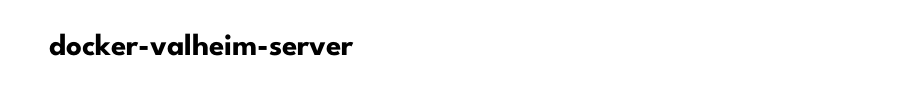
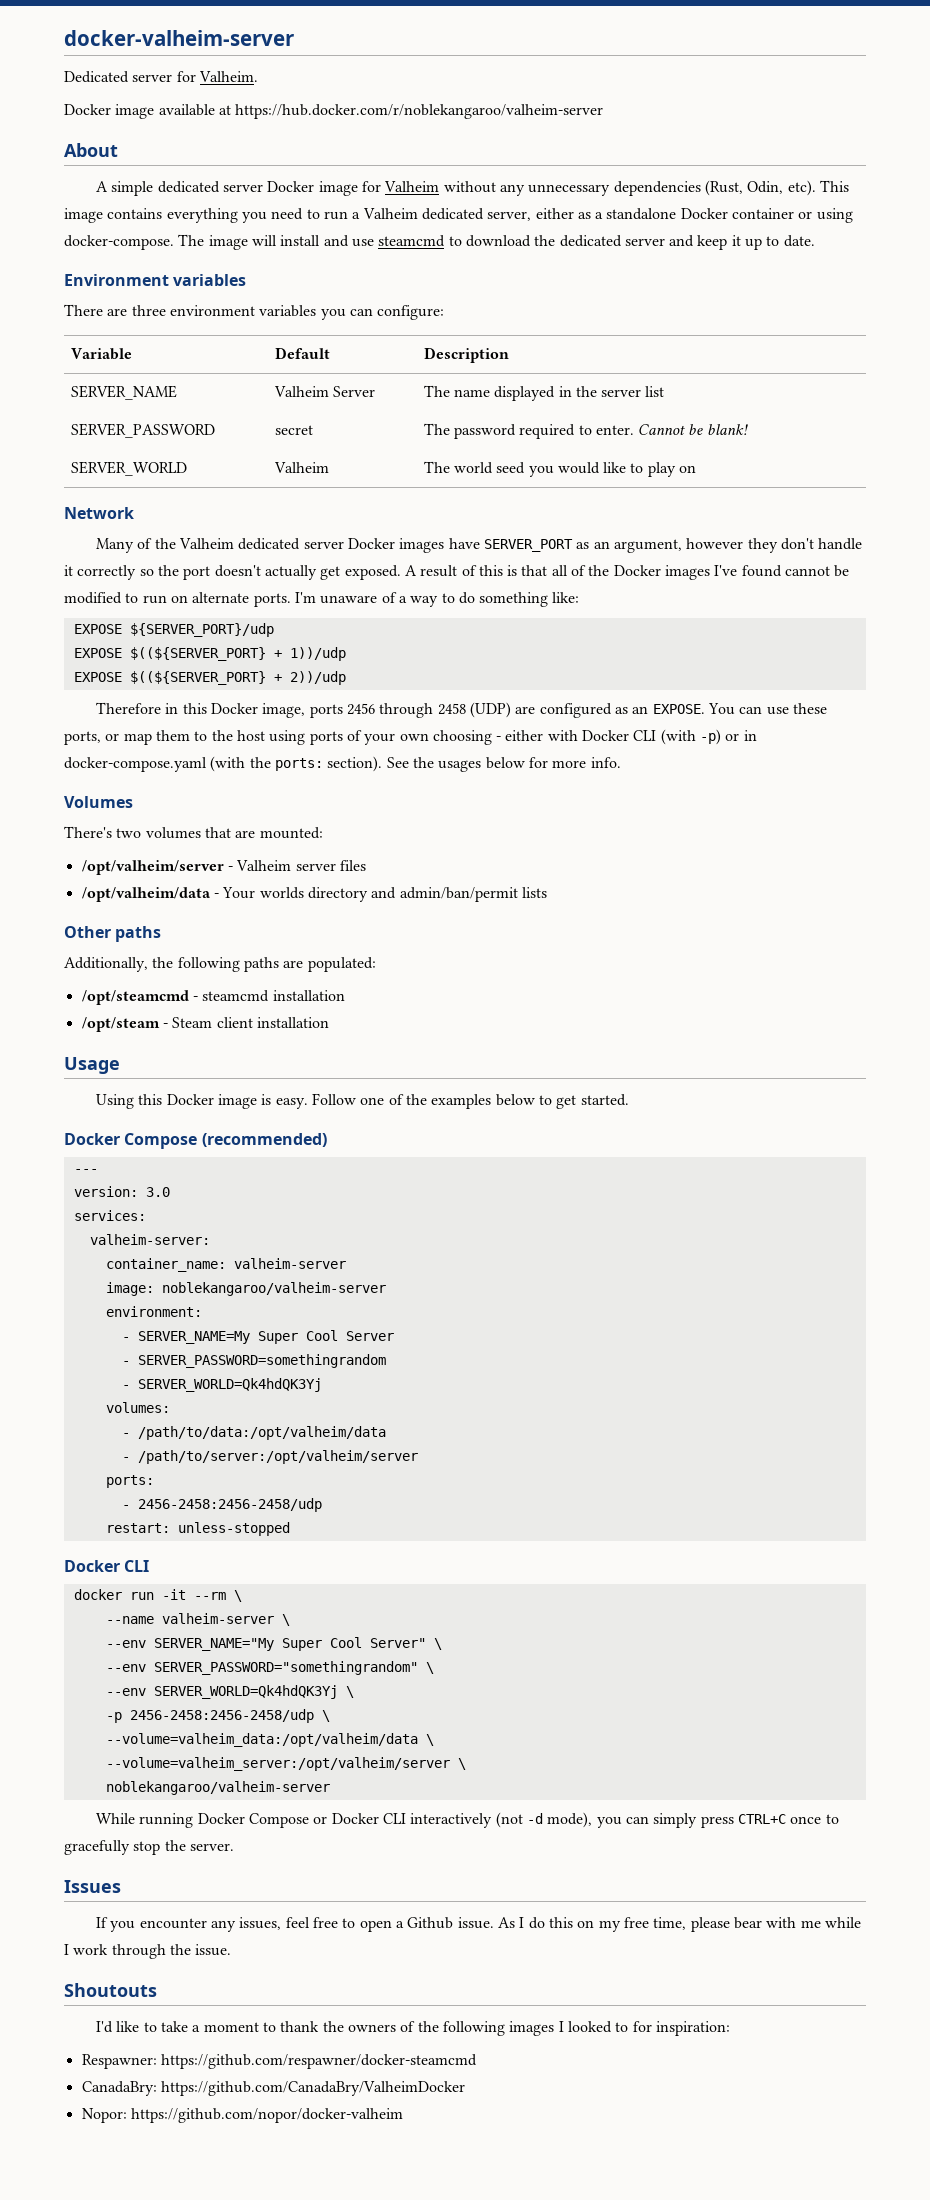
(354, 44) none -> [64,71,258,83] [64,104,604,119] [64,143,118,157] [96,180,849,196] [64,208,853,223] [64,234,815,250] [64,274,247,286] [64,304,445,320] [70,348,132,360] [274,347,330,359] [423,347,509,363] [70,385,177,400] [273,386,375,397] [423,385,665,401] [70,423,215,438] [274,425,313,435] [423,423,748,439] [70,461,187,476] [273,462,329,473] [423,461,697,477] [64,507,134,519] [96,538,863,553] [64,565,850,580] [64,592,580,607] [73,623,274,637] [73,647,346,661] [73,671,346,685] [96,702,827,718] [64,729,757,745] [64,756,621,772] [64,796,133,808] [64,826,323,839] [81,860,366,875] [81,887,547,902] [64,926,162,942] [64,957,376,972] [81,990,345,1005] [81,1017,329,1032] [64,1057,120,1074] [96,1093,629,1109] [64,1133,327,1149] [73,1169,98,1173] [73,1186,170,1197] [73,1210,146,1221] [89,1234,210,1245] [105,1258,346,1272] [105,1282,386,1296] [105,1306,202,1317] [121,1330,394,1344] [121,1354,386,1368] [121,1378,322,1392] [105,1402,170,1413] [121,1426,386,1440] [121,1450,418,1464] [105,1475,154,1488] [121,1498,322,1512] [105,1522,290,1536] [64,1560,150,1572] [73,1589,242,1602] [105,1613,290,1626] [105,1637,442,1651] [105,1661,434,1675] [105,1685,354,1699] [105,1709,330,1723] [105,1733,434,1747] [105,1757,466,1771] [105,1781,330,1795] [96,1812,839,1828] [64,1840,234,1855] [64,1880,121,1893] [96,1917,861,1932] [64,1944,232,1959] [64,1983,157,1997] [96,2021,730,2036] [81,2054,477,2069] [81,2081,465,2096] [81,2108,403,2123] // Dedicated server for Valheim. // Docker image available at https://hub.docker.com/r/noblekangaroo/valheim-server // About // A simple dedicated server Docker image for Valheim without any unnecessary dependencies (Rust, Odin, etc). This image contains everything you need to run a Valheim dedicated server, either as a standalone Docker container or using docker-compose. The image will install and use steamcmd to download the dedicated server and keep it up to date. // Environment variables // There are three environment variables you can configure: // Variable | Default | Description // SERVER_NAME | Valheim Server | The name displayed in the server list // SERVER_PASSWORD | secret | The password required to enter. Cannot be blank! // SERVER_WORLD | Valheim | The world seed you would like to play on // Network // Many of the Valheim dedicated server Docker images have SERVER_PORT as an argument, however they don't handle it correctly so the port doesn't actually get exposed. A result of this is that all of the Docker images I've found cannot be modified to run on alternate ports. I'm unaware of a way to do something like: // EXPOSE ${SERVER_PORT}/udp // EXPOSE $((${SERVER_PORT} + 1))/udp // EXPOSE $((${SERVER_PORT} + 2))/udp // Therefore in this Docker image, ports 2456 through 2458 (UDP) are configured as an EXPOSE. You can use these ports, or map them to the host using ports of your own choosing - either with Docker CLI (with -p) or in docker-compose.yaml (with the ports: section). See the usages below for more info. // Volumes // There's two volumes that are mounted: // /opt/valheim/server - Valheim server files // /opt/valheim/data - Your worlds directory and admin/ban/permit lists // Other paths // Additionally, the following paths are populated: // /opt/steamcmd - steamcmd installation // /opt/steam - Steam client installation // Usage // Using this Docker image is easy. Follow one of the examples below to get started. // Docker Compose (recommended) // --- // version: 3.0 // services: // valheim-server: // container_name: valheim-server // image: noblekangaroo/valheim-server // environment: // - SERVER_NAME=My Super Cool Server // - SERVER_PASSWORD=somethingrandom // - SERVER_WORLD=Qk4hdQK3Yj // volumes: // - /path/to/data:/opt/valheim/data // - /path/to/server:/opt/valheim/server // ports: // - 2456-2458:2456-2458/udp // restart: unless-stopped // Docker CLI // docker run -it --rm \ // --name valheim-server \ // --env SERVER_NAME="My Super Cool Server" \ // --env SERVER_PASSWORD="somethingrandom" \ // --env SERVER_WORLD=Qk4hdQK3Yj \ // -p 2456-2458:2456-2458/udp \ // --volume=valheim_data:/opt/valheim/data \ // --volume=valheim_server:/opt/valheim/server \ // noblekangaroo/valheim-server // While running Docker Compose or Docker CLI interactively (not -d mode), you can simply press CTRL+C once to gracefully stop the server. // Issues // If you encounter any issues, feel free to open a Github issue. As I do this on my free time, please bear with me while I work through the issue. // Shoutouts // I'd like to take a moment to thank the owners of the following images I looked to for inspiration: // Respawner: https://github.com/respawner/docker-steamcmd // CanadaBry: https://github.com/CanadaBry/ValheimDocker // Nopor: https://github.com/nopor/docker-valheim

